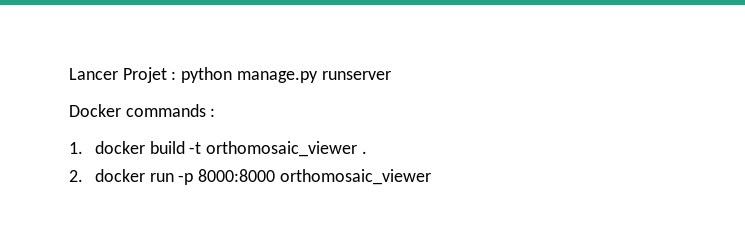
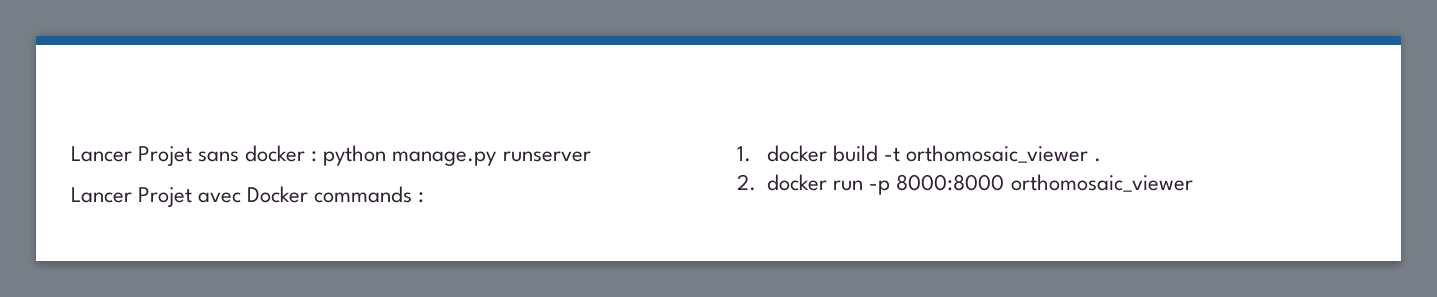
[69,67,167,83] Lancer Projet -> [71,145,306,166] Lancer Projet sans docker
(391, 75) none -> [71,187,242,207] Lancer Projet avec

